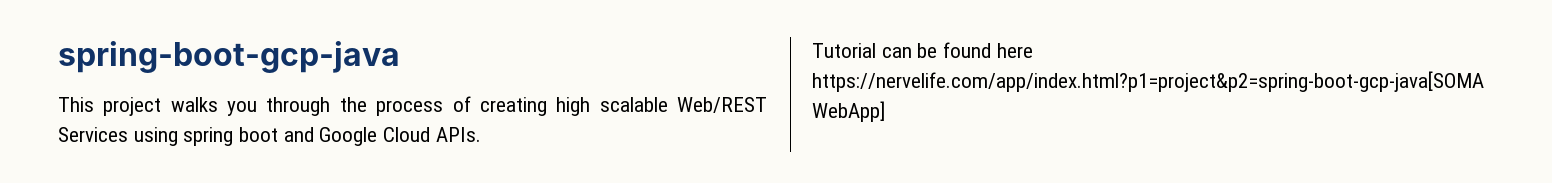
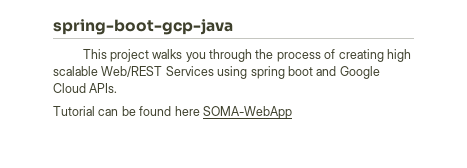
[812,71,1484,92] [812,101,885,122] https://nervelife.com/app/index.html?p1=project&p2=spring-boot-gcp-java[SOMA WebApp] -> [202,106,292,119] SOMA-WebApp

